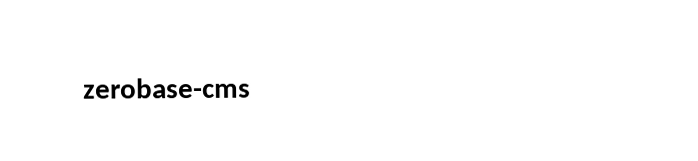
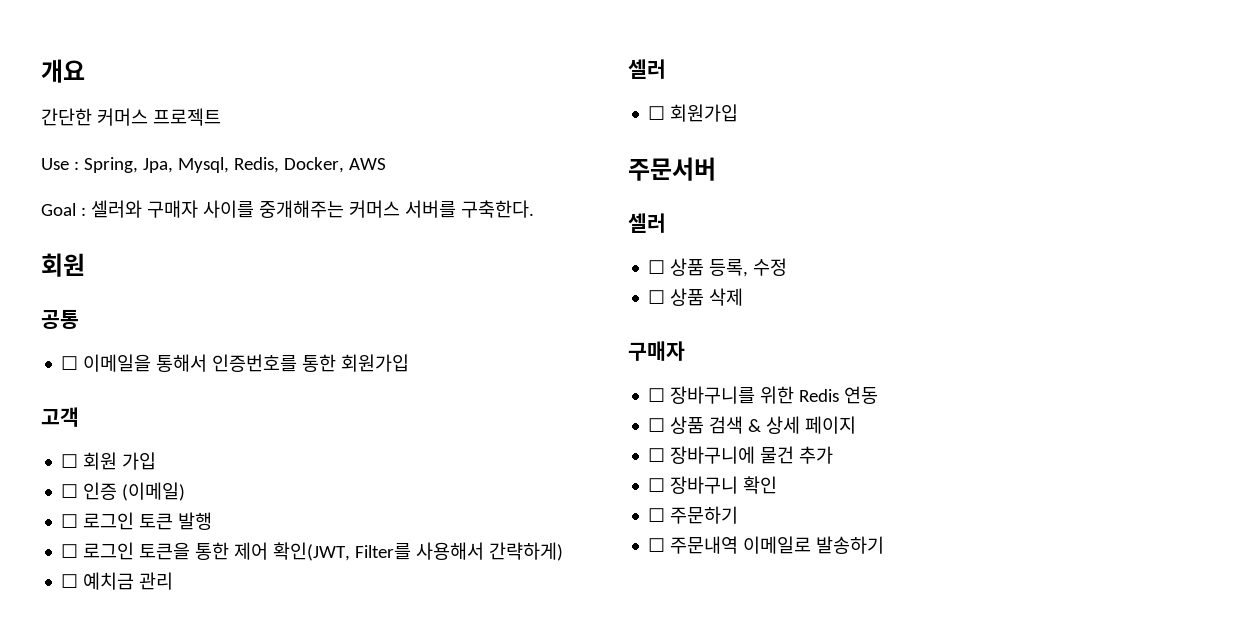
[82,77,251,99] zerobase-cms -> [41,59,85,83] [41,108,221,126] [41,157,386,173] [41,200,534,218] [41,253,85,277] [41,309,79,329] [61,354,410,372] [41,407,79,427] [61,452,157,470] [61,482,186,501] [61,512,213,530] [61,542,564,561] [61,572,174,590] [628,59,666,79] [648,104,739,122] [628,157,716,181] [628,213,666,233] [648,258,788,277] [648,288,744,306] [628,341,685,361] [648,386,879,404] [648,416,857,434] [648,446,834,464] [648,476,778,494] [648,506,739,524] [648,536,885,554] 개요 // 간단한 커머스 프로젝트 // Use : Spring, Jpa, Mysql, Redis, Docker, AWS // Goal : 셀러와 구매자 사이를 중개해주는 커머스 서버를 구축한다. // 회원 // 공통 // ☐ 이메일을 통해서 인증번호를 통한 회원가입 // 고객 // ☐ 회원 가입 // ☐ 인증 (이메일) // ☐ 로그인 토큰 발행 // ☐ 로그인 토큰을 통한 제어 확인(JWT, Filter를 사용해서 간략하게) // ☐ 예치금 관리 // 셀러 // ☐ 회원가입 // 주문서버 // 셀러 // ☐ 상품 등록, 수정 // ☐ 상품 삭제 // 구매자 // ☐ 장바구니를 위한 Redis 연동 // ☐ 상품 검색 & 상세 페이지 // ☐ 장바구니에 물건 추가 // ☐ 장바구니 확인 // ☐ 주문하기 // ☐ 주문내역 이메일로 발송하기

